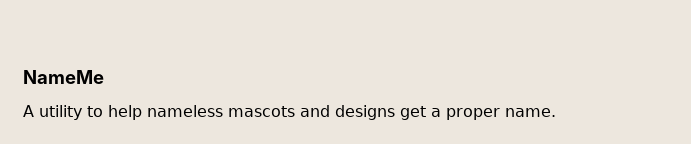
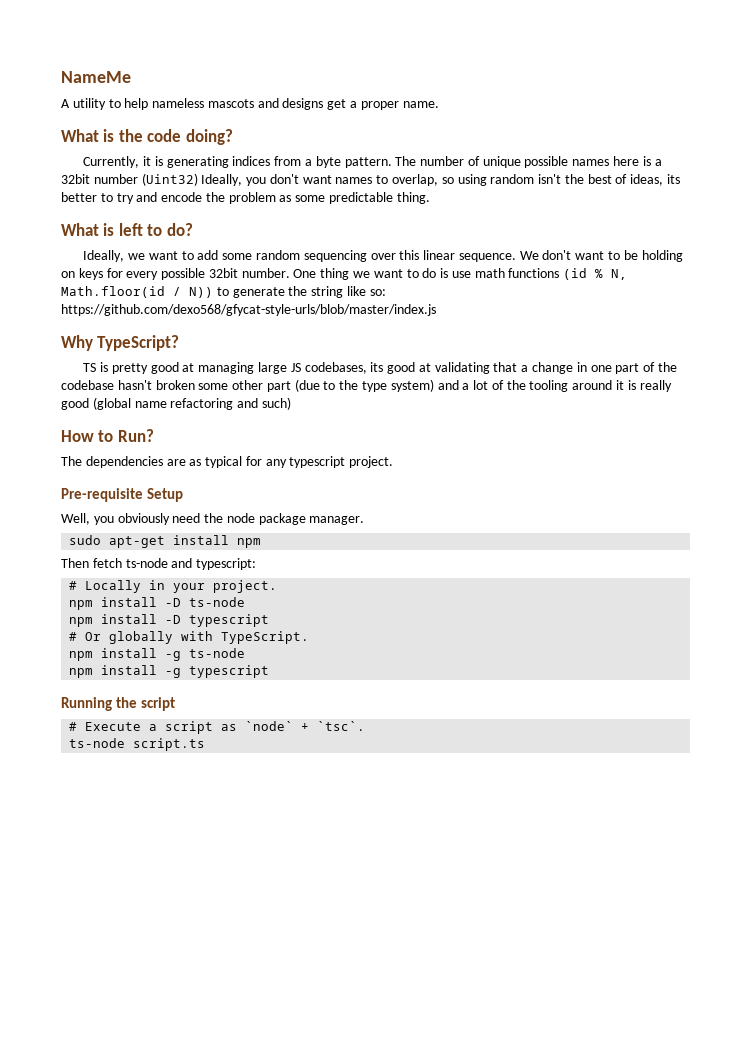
(556, 112) none -> [61,129,233,145] [83,156,662,168] [61,173,681,186] [61,192,430,204] [61,223,193,236] [83,250,683,262] [61,268,628,280] [61,286,386,298] [61,304,436,316] [61,335,180,351] [83,362,677,374] [61,379,672,392] [61,397,291,410] [61,429,154,442] [61,456,394,468] [61,488,184,502] [61,513,365,525] [69,535,262,548] [61,558,257,570] [69,580,278,593] [69,597,246,610] [69,614,270,627] [69,631,310,644] [69,648,246,661] [69,665,270,678] [61,697,176,711] [69,721,366,734] [69,738,206,751] // What is the code doing? // Currently, it is generating indices from a byte pattern. The number of unique possible names here is a 32bit number (Uint32) Ideally, you don't want names to overlap, so using random isn't the best of ideas, its better to try and encode the problem as some predictable thing. // What is left to do? // Ideally, we want to add some random sequencing over this linear sequence. We don't want to be holding on keys for every possible 32bit number. One thing we want to do is use math functions (id % N, Math.floor(id / N)) to generate the string like so: https://github.com/dexo568/gfycat-style-urls/blob/master/index.js // Why TypeScript? // TS is pretty good at managing large JS codebases, its good at validating that a change in one part of the codebase hasn't broken some other part (due to the type system) and a lot of the tooling around it is really good (global name refactoring and such) // How to Run? // The dependencies are as typical for any typescript project. // Pre-requisite Setup // Well, you obviously need the node package manager. // sudo apt-get install npm // Then fetch ts-node and typescript: // # Locally in your project. // npm install -D ts-node // npm install -D typescript // # Or globally with TypeScript. // npm install -g ts-node // npm install -g typescript // Running the script // # Execute a script as `node` + `tsc`. // ts-node script.ts

